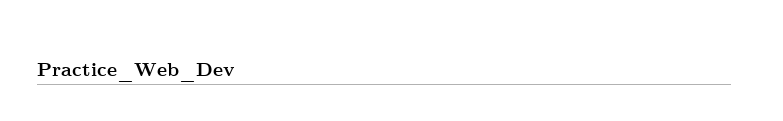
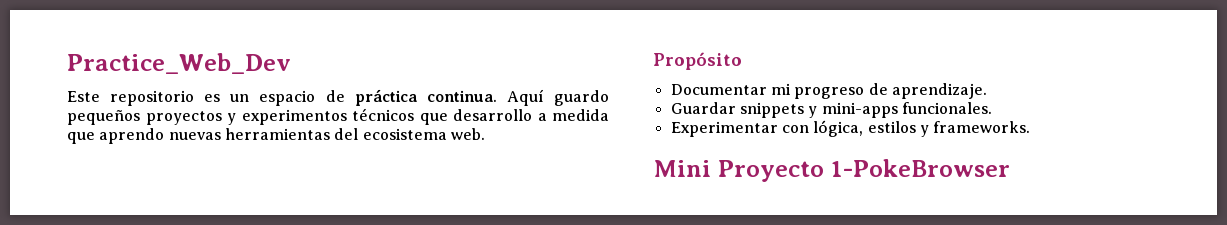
(235, 72) none -> [67,89,609,106] [67,108,609,125] [67,128,485,144] [653,52,742,70] [670,83,987,99] [670,102,992,118] [670,120,1031,137] [653,159,1010,182] // Este repositorio es un espacio de práctica continua. Aquí guardo pequeños proyectos y experimentos técnicos que desarrollo a medida que aprendo nuevas herramientas del ecosistema web. // Propósito // Documentar mi progreso de aprendizaje. // Guardar snippets y mini-apps funcionales. // Experimentar con lógica, estilos y frameworks. // Mini Proyecto 1-PokeBrowser

